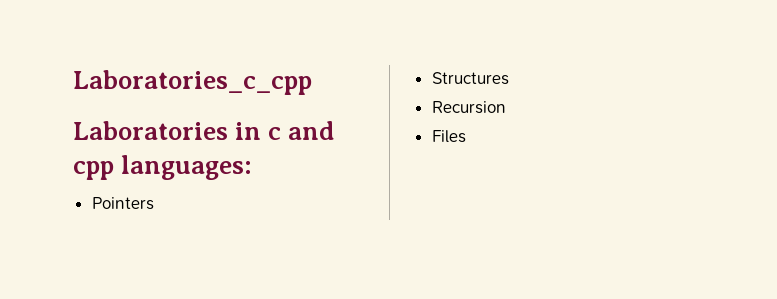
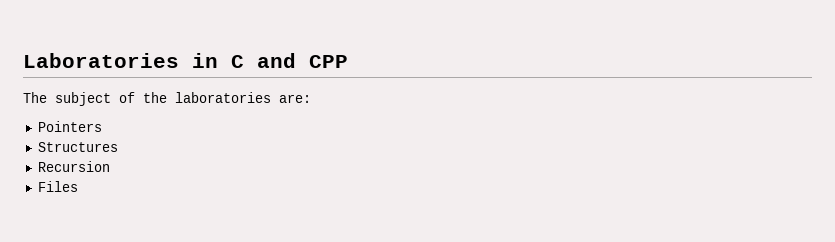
[73,70,312,95] Laboratories_c_cpp // -> (23, 60) none
[268,121,335,140] [73,155,253,180] c and cpp languages: -> [231,53,348,68] [23,92,311,106] C and CPP // The subject of the laboratories are:

